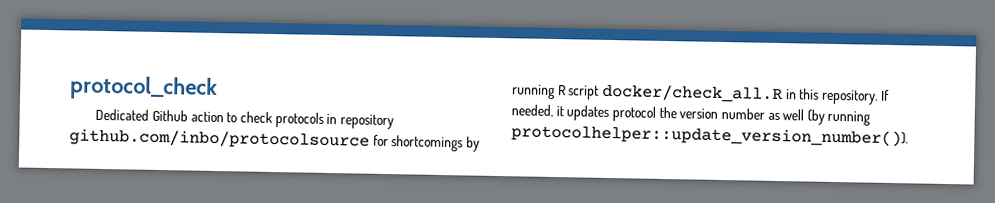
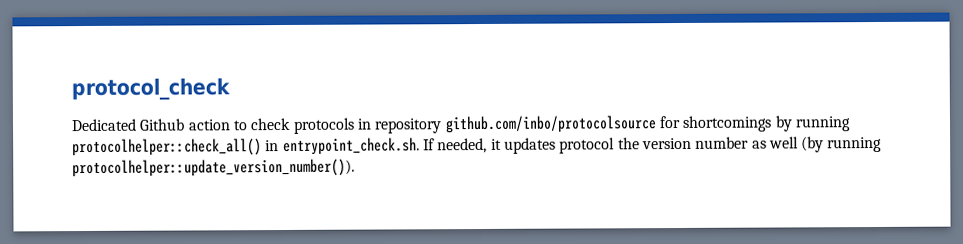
[557,83,878,105] R script docker/check_all.R in this repository. -> [72,137,420,157] protocolhelper::check_all() in entrypoint_check.sh.

